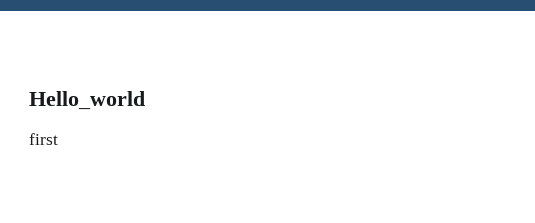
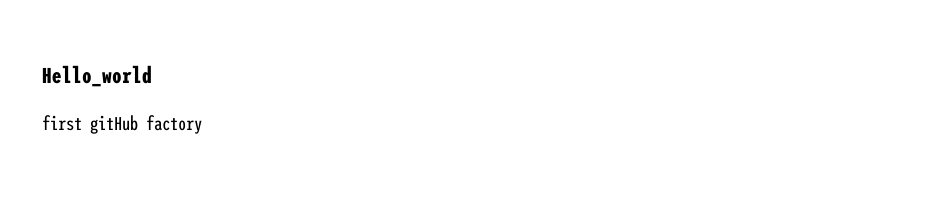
(58, 139) none -> [90,115,202,134] gitHub factory

